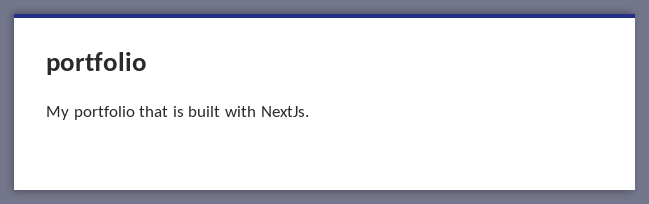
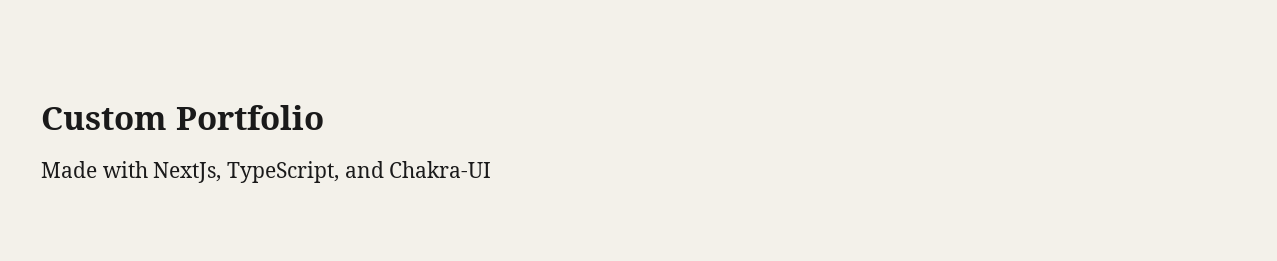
[46,52,147,75] [46,106,309,120] portfolio // My portfolio that is built with NextJs. -> [41,105,324,130] [41,161,492,183] Custom Portfolio // Made with NextJs, TypeScript, and Chakra-UI

